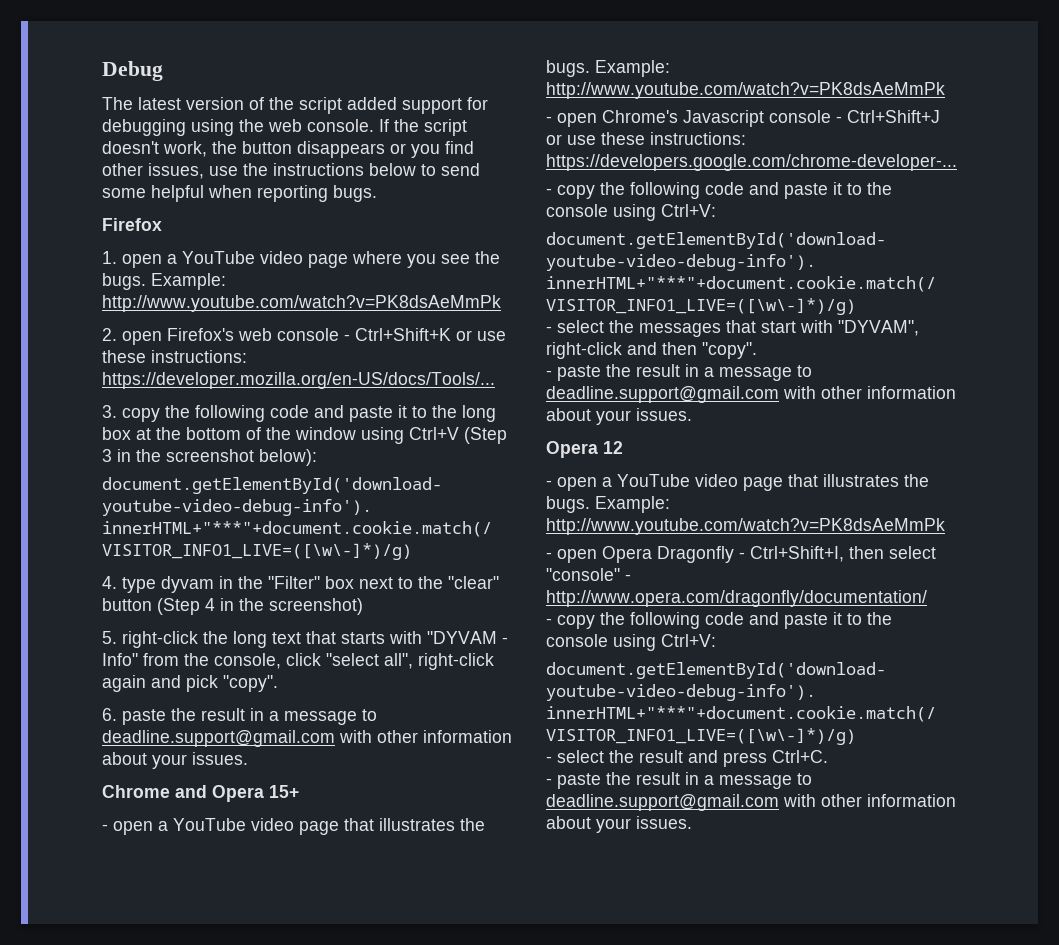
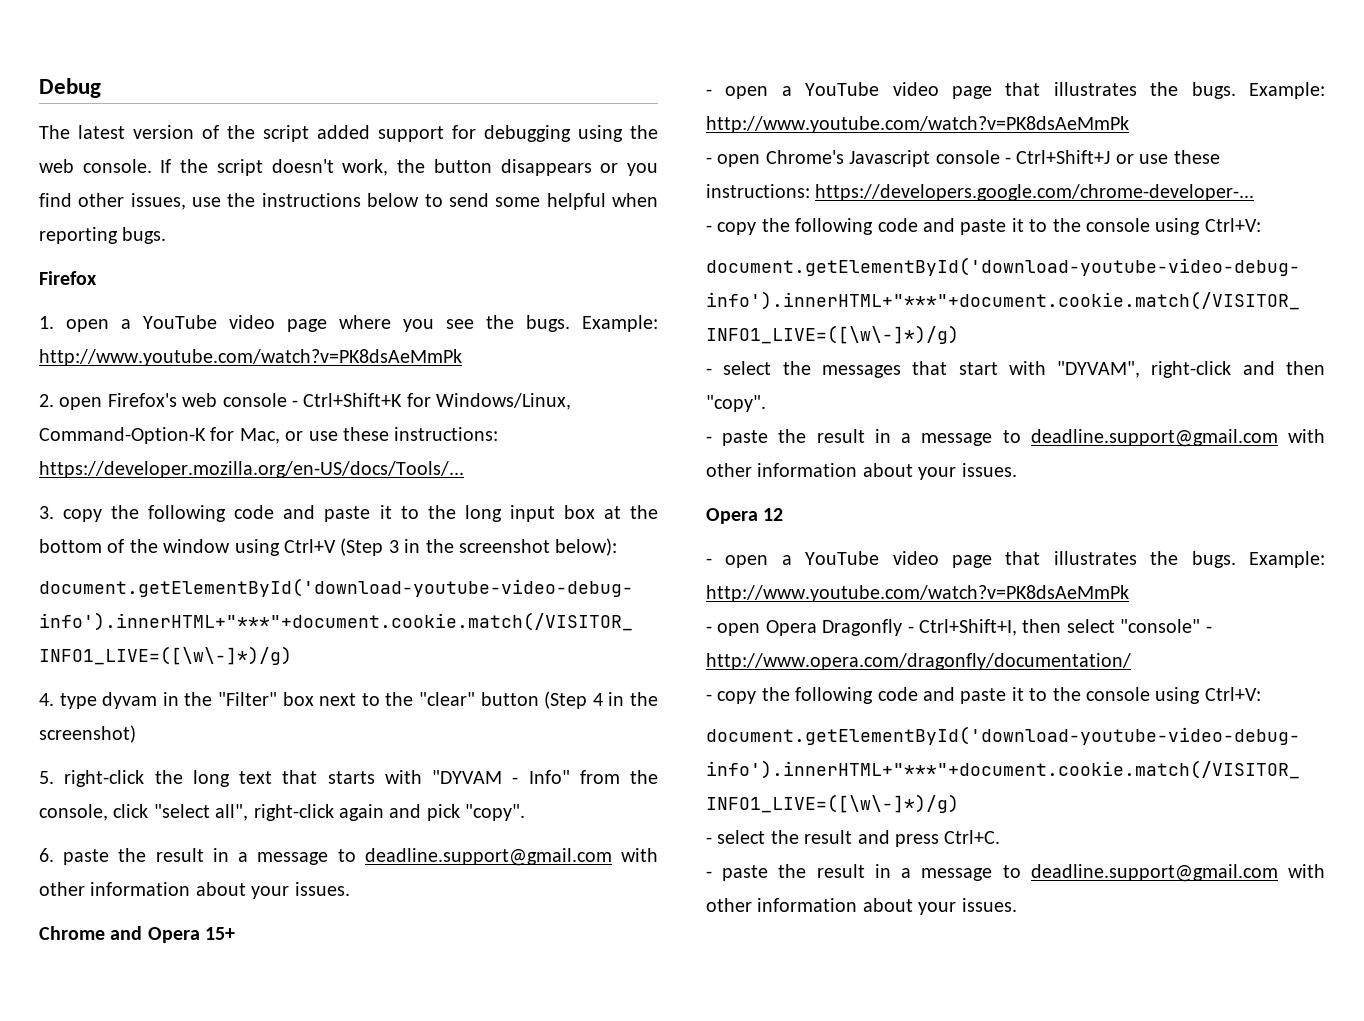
(451, 334) none -> [406,393,572,410] [39,427,280,444] for Windows/Linux, Command-Option-K for Mac,
(496, 413) none -> [509,505,555,522] input

